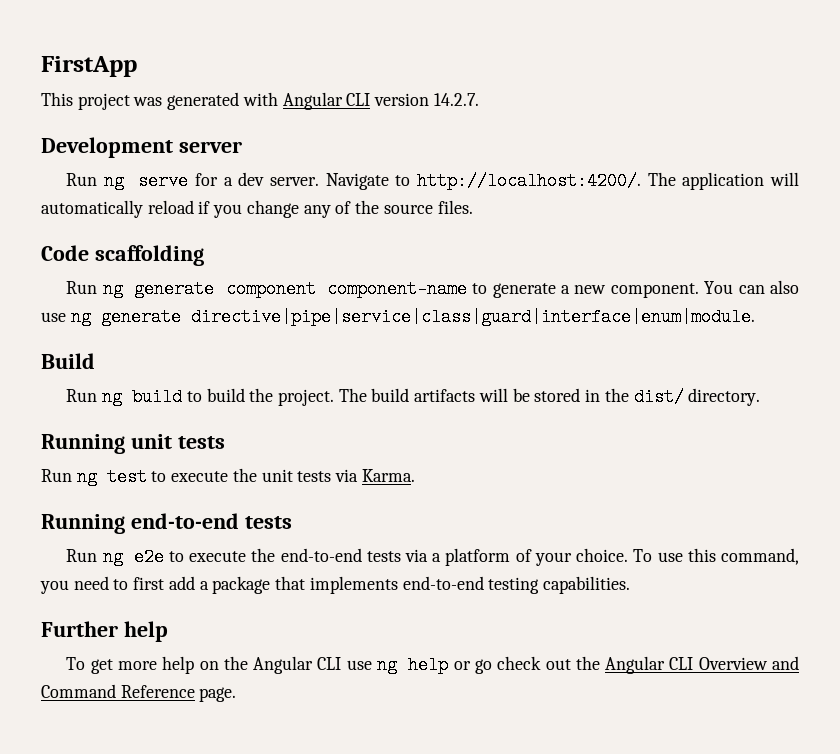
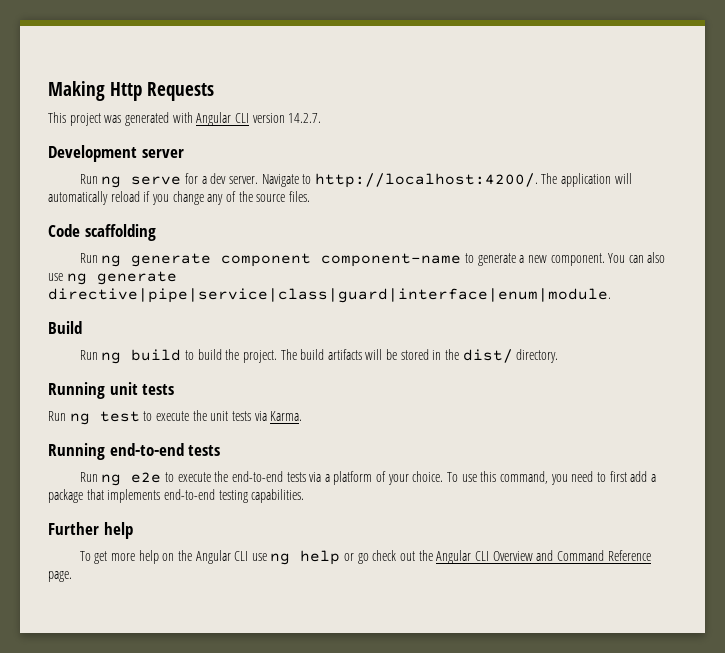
[41,56,137,77] FirstApp -> [48,81,215,101] Making Http Requests

